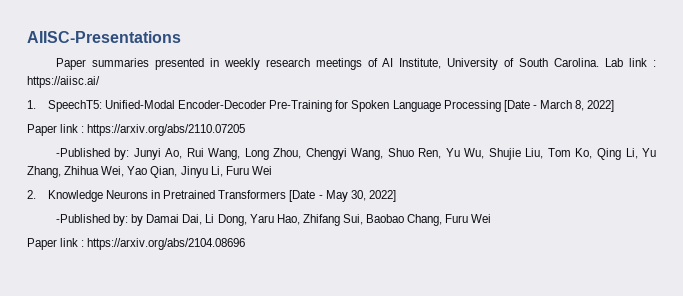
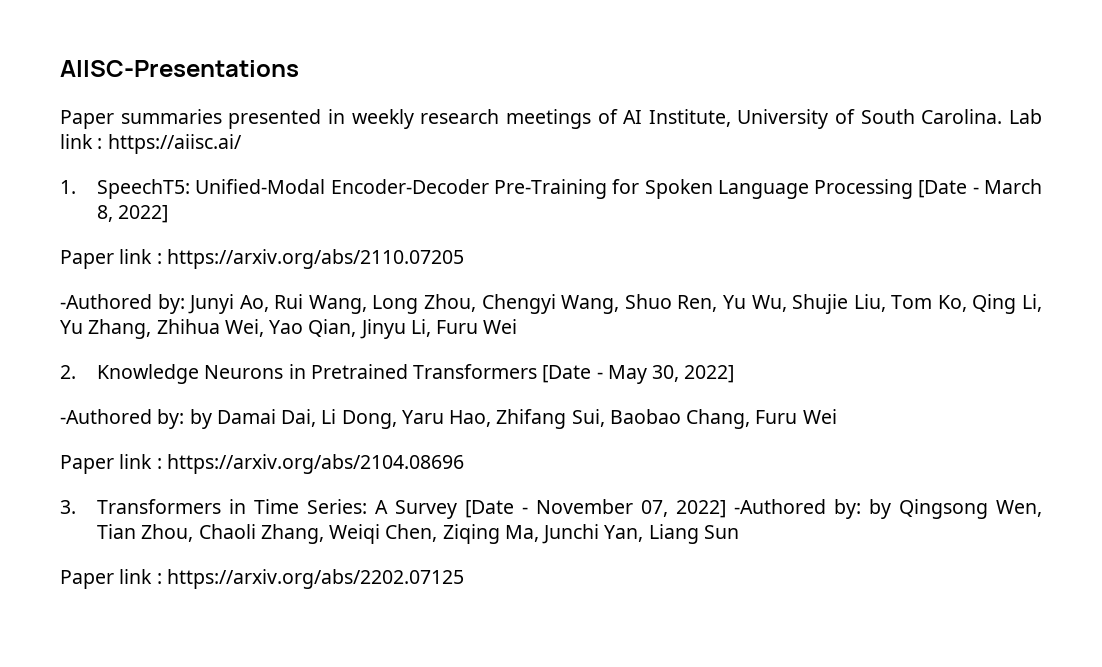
[55,148,110,157] -Published -> [60,294,152,309] -Authored
[55,214,110,223] -Published -> [60,409,152,424] -Authored
(246, 244) none -> [60,499,1042,519] [97,524,739,544] [60,569,464,589] // 3. Transformers in Time Series: A Survey [Date - November 07, 2022] -Authored by: by Qingsong Wen, Tian Zhou, Chaoli Zhang, Weiqi Chen, Ziqing Ma, Junchi Yan, Liang Sun // Paper link : https://arxiv.org/abs/2202.07125

